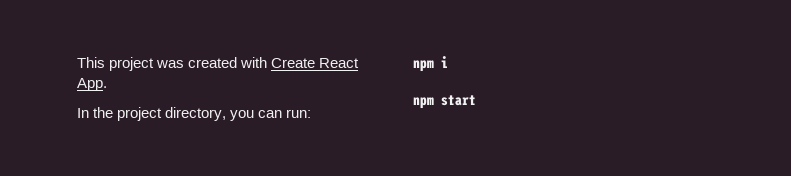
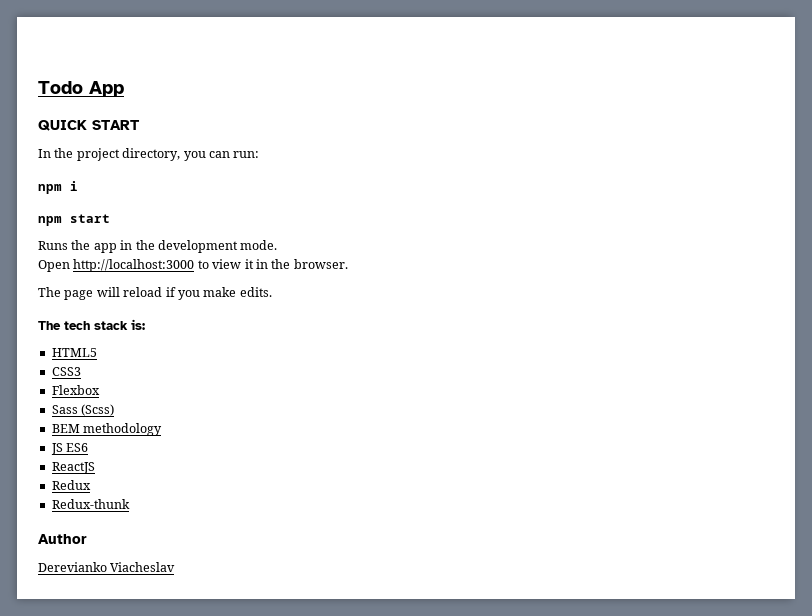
[77,57,360,71] [77,78,107,91] This project was created with Create React App. -> [38,81,124,97] [38,120,140,131] Todo App // QUICK START
(476, 100) none -> [38,240,278,253] [38,259,348,272] [38,287,272,300] [38,319,145,330] [51,348,97,357] [51,367,81,376] [51,385,100,395] [51,404,115,416] [51,423,163,436] [50,443,89,455] [51,462,95,474] [51,480,91,490] [51,499,130,509] [38,534,87,544] [38,562,176,572] // Runs the app in the development mode. // Open http://localhost:3000 to view it in the browser. // The page will reload if you make edits. // The tech stack is: // HTML5 // CSS3 // Flexbox // Sass (Scss) // BEM methodology // JS ES6 // ReactJS // Redux // Redux-thunk // Author // Derevianko Viacheslav

